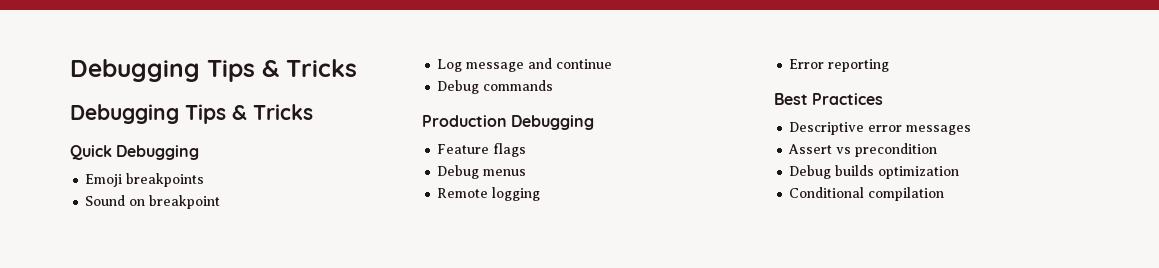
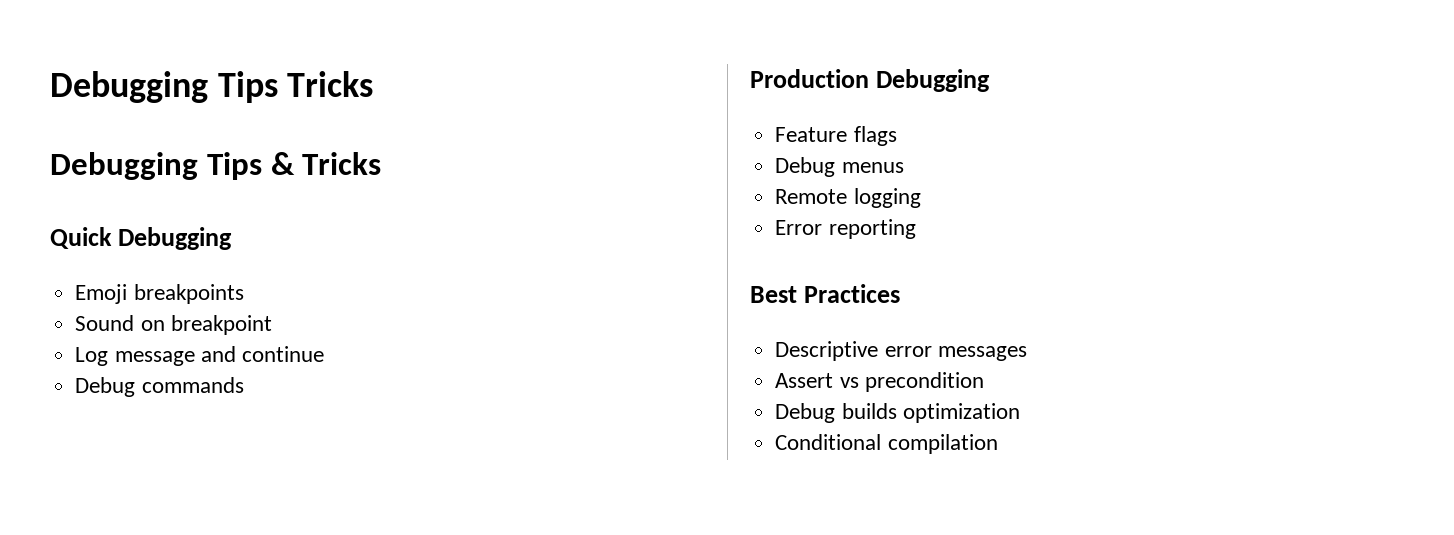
[70,59,279,82] Debugging Tips & -> [50,71,278,103] Debugging Tips

